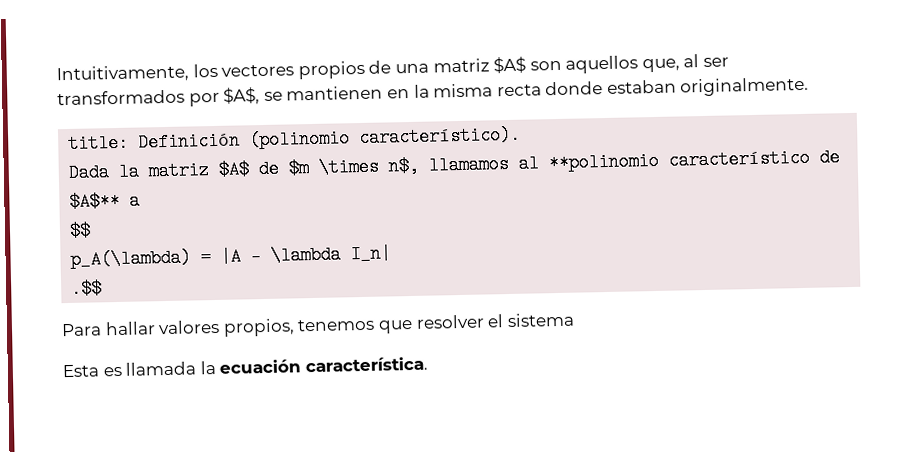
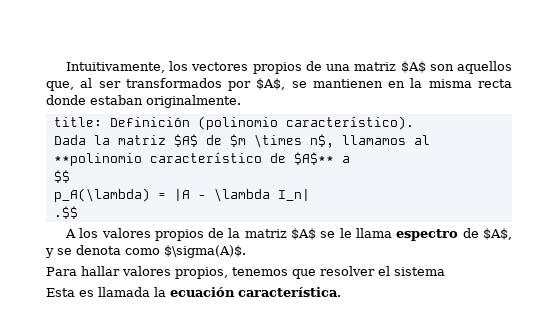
(103, 288) none -> [64,228,512,241] [45,245,246,258] // A los valores propios de la matriz $A$ se le llama espectro de $A$, y se denota como $\sigma(A)$.

